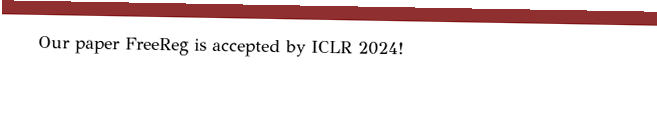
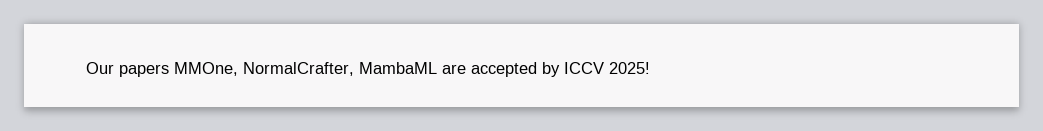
[75,37,404,58] paper FreeReg is accepted by ICLR 2024! -> [119,62,650,77] papers MMOne, NormalCrafter, MambaML are accepted by ICCV 2025!

